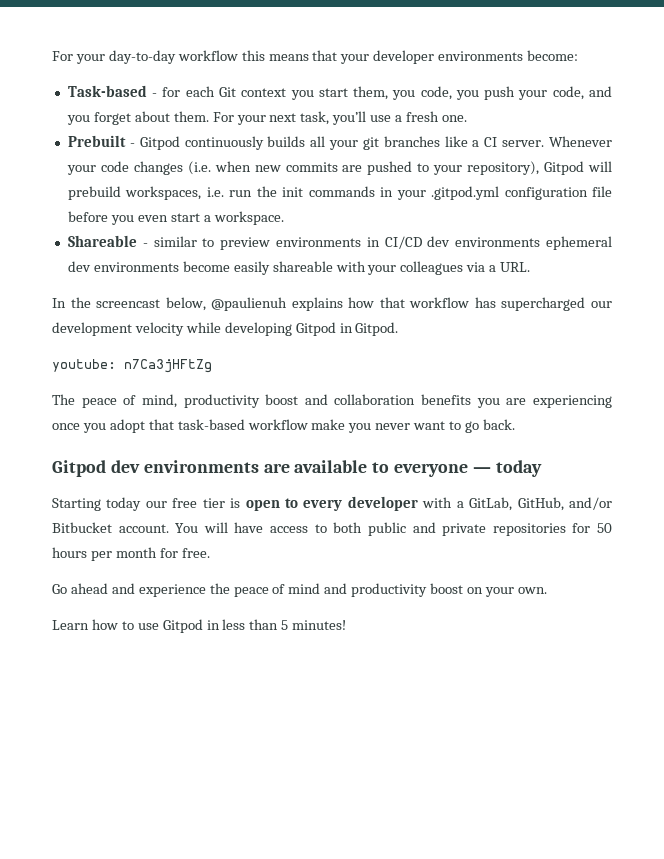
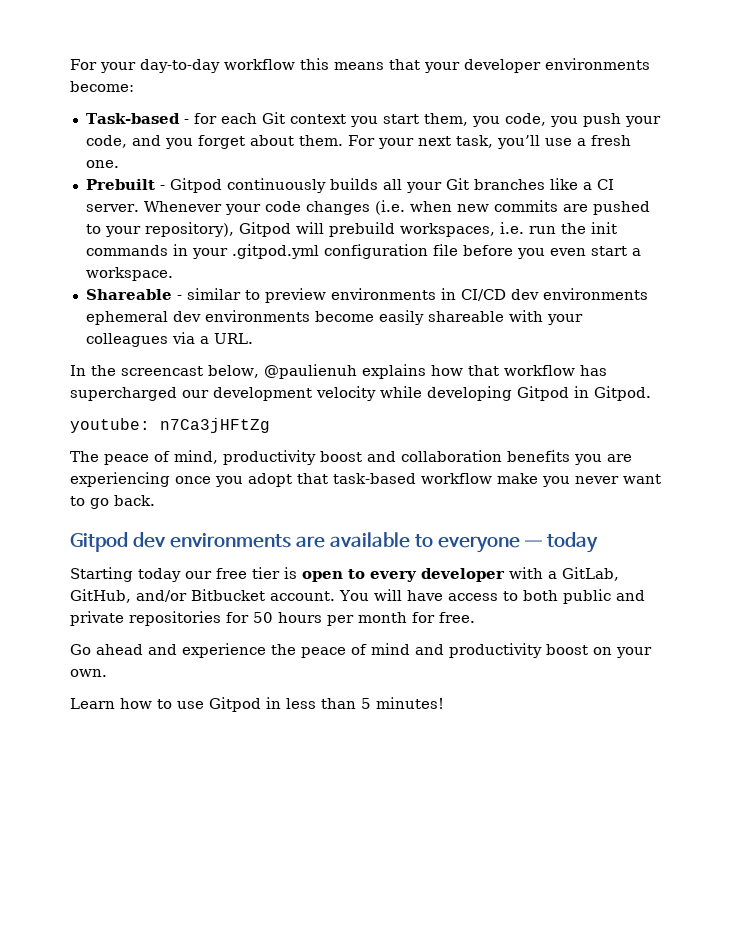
[362,137,379,150] git -> [445,178,469,190] Git

